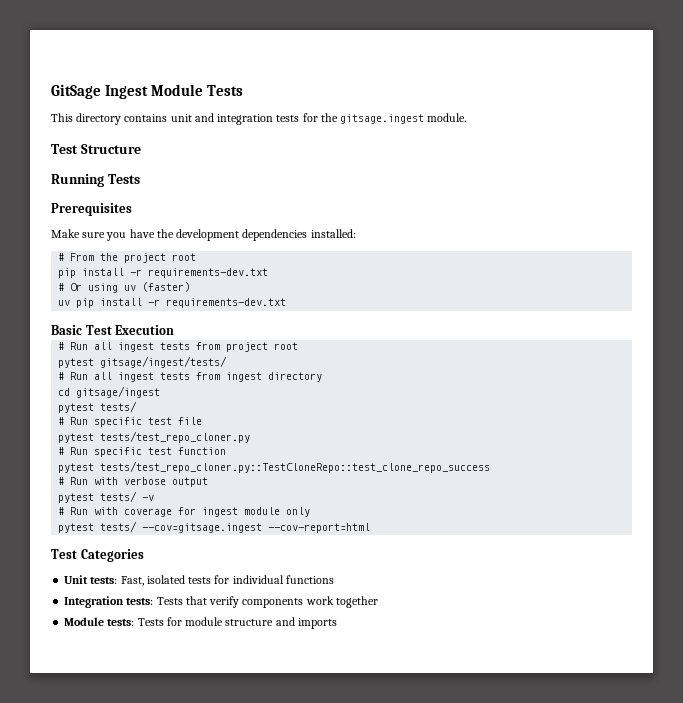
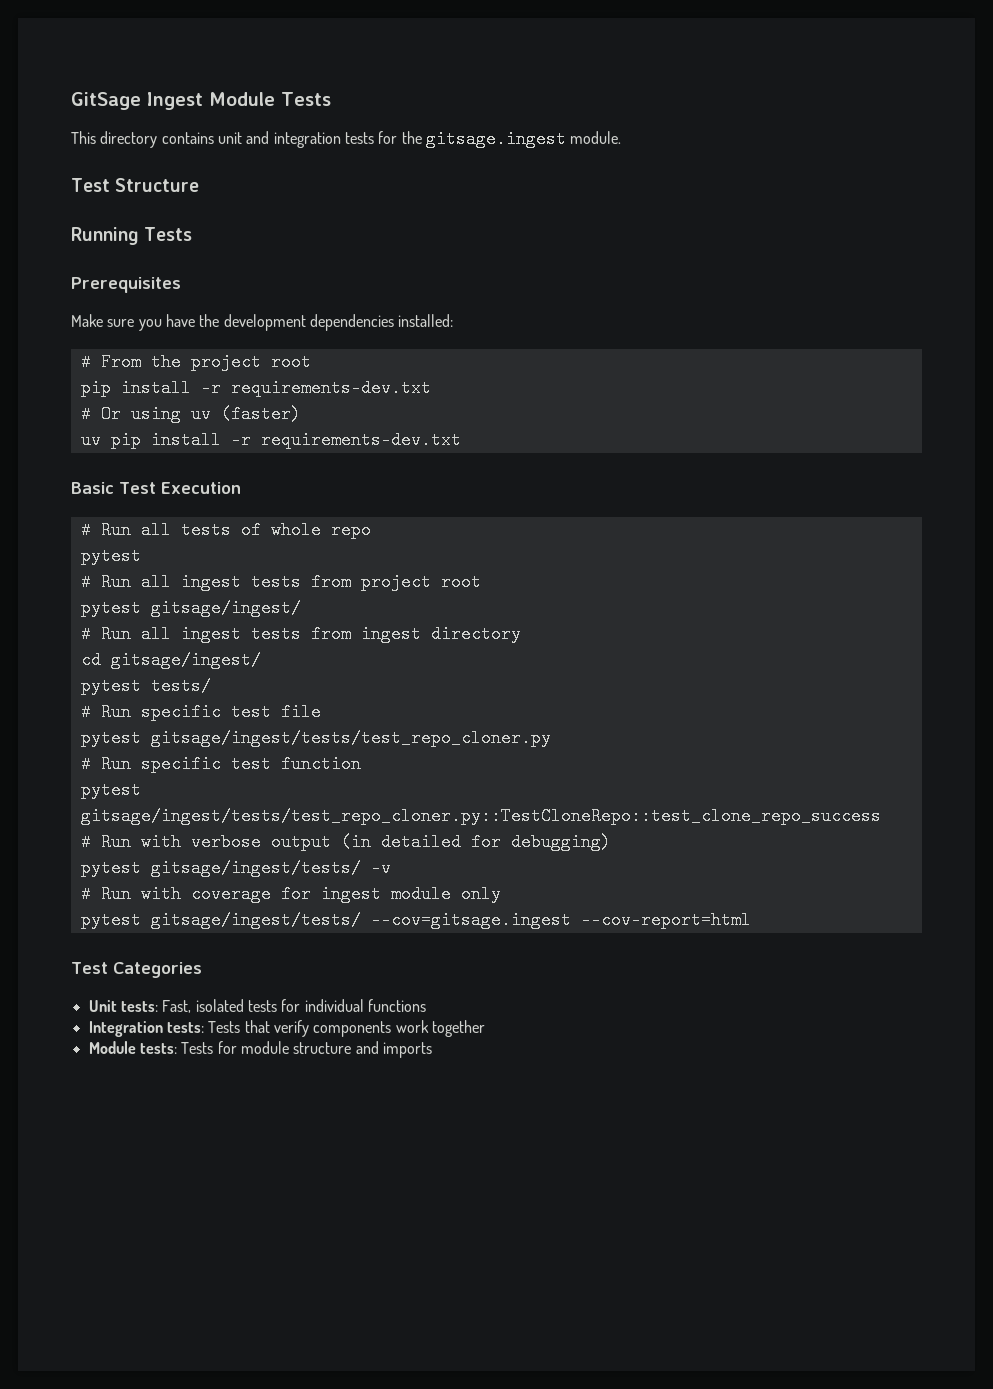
(175, 330) none -> [80,521,371,539] [80,547,141,565] // # Run all tests of whole repo // pytest
[100,356,228,368] gitsage/ingest/tests/ -> [150,599,301,617] gitsage/ingest/
[76,386,161,398] gitsage/ingest -> [110,651,261,669] gitsage/ingest/
[100,431,251,443] tests/test_repo_cloner.py -> [150,729,551,747] gitsage/ingest/tests/test_repo_cloner.py
[100,461,491,473] tests/test_repo_cloner.py::TestCloneRepo::test_clone_repo_success -> [80,807,881,825] gitsage/ingest/tests/test_repo_cloner.py::TestCloneRepo::test_clone_repo_success
[58,491,138,503] // pytest tests/ -> [340,833,611,851] [80,859,361,877] (in detailed for debugging) // pytest gitsage/ingest/tests/
[100,521,138,532] tests/ -> [150,911,361,929] gitsage/ingest/tests/

